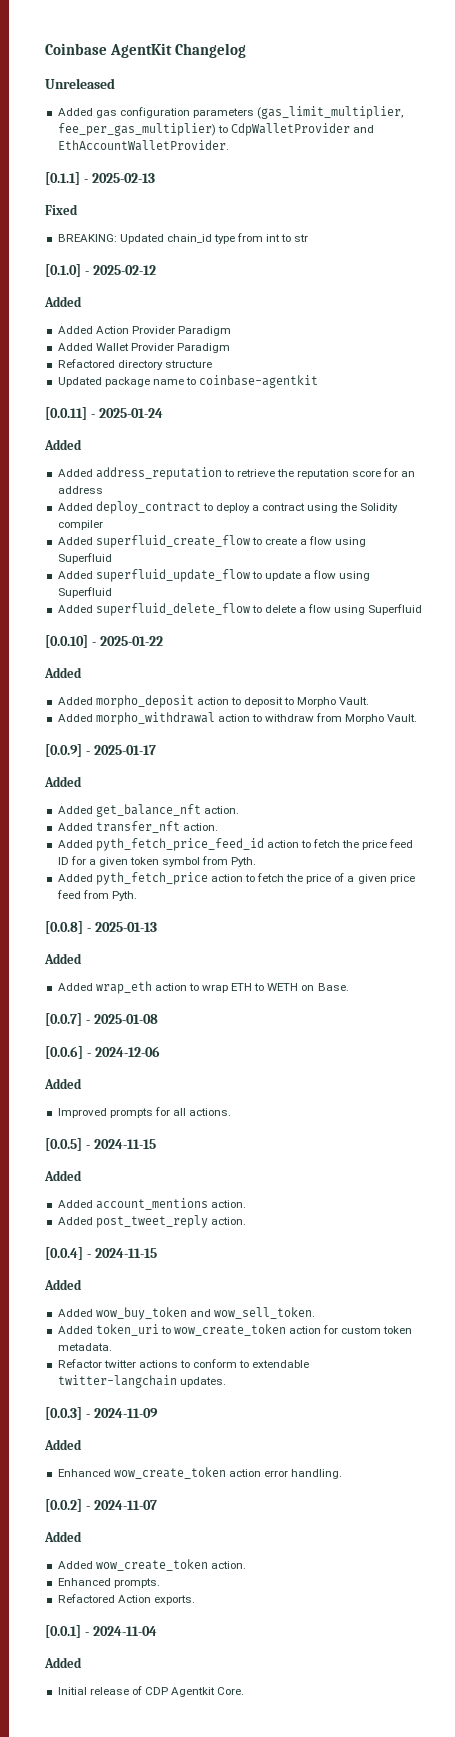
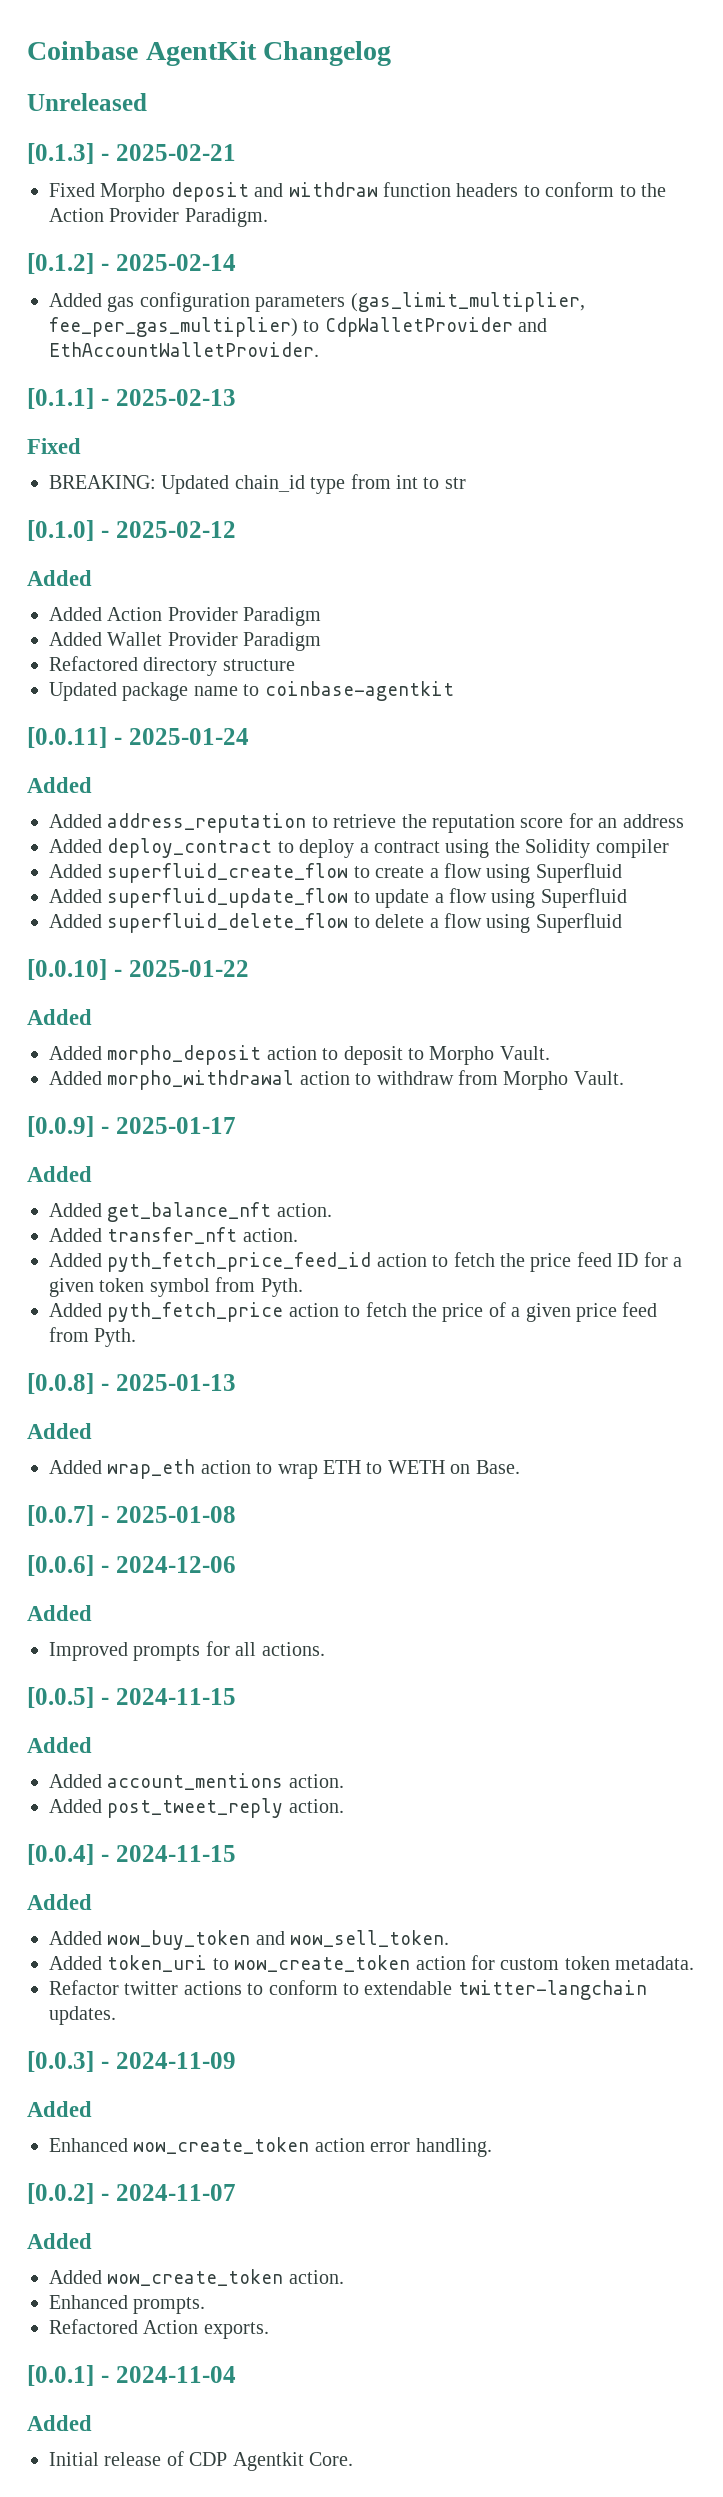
(115, 83) none -> [27,143,236,164] [49,182,666,202] [49,208,268,227] [27,253,236,274] // [0.1.3] - 2025-02-21 // Fixed Morpho deposit and withdraw function headers to conform to the Action Provider Paradigm. // [0.1.2] - 2025-02-14

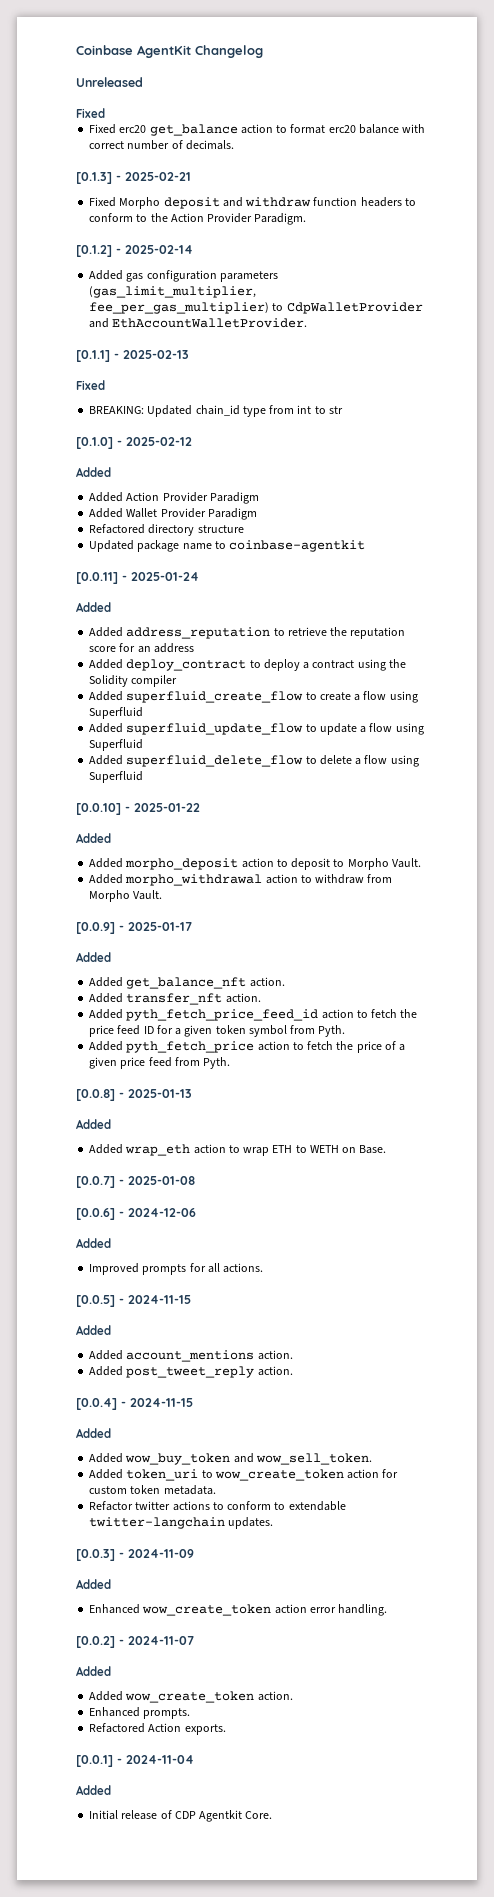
(147, 102) none -> [76,108,105,118] [89,124,426,136] [89,140,234,150] // Fixed // Fixed erc20 get_balance action to format erc20 balance with correct number of decimals.

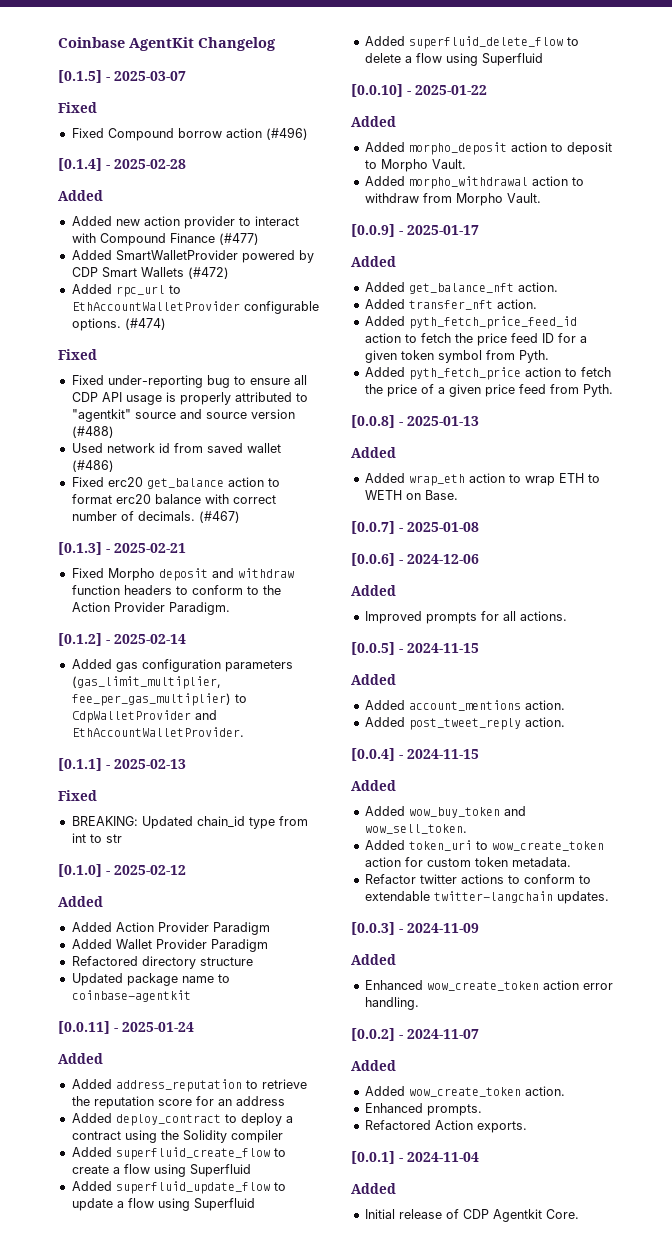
[76,77,143,87] [76,108,105,118] Unreleased // Fixed -> [58,70,186,83] [58,102,97,113] [71,127,308,141] [58,158,186,171] [58,190,103,201] [71,216,299,229] [71,233,259,246] [71,250,314,263] [71,267,229,279] [71,284,181,297] [71,301,319,314] [71,318,166,331] [58,349,97,360] [71,375,307,388] [71,392,308,405] [71,409,295,422] [71,426,114,438] [71,443,281,453] [71,460,114,472] [0.1.5] - 2025-03-07 // Fixed // Fixed Compound borrow action (#496) // [0.1.4] - 2025-02-28 // Added // Added new action provider to interact with Compound Finance (#477) // Added SmartWalletProvider powered by CDP Smart Wallets (#472) // Added rpc_url to EthAccountWalletProvider configurable options. (#474) // Fixed // Fixed under-reporting bug to ensure all CDP API usage is properly attributed to "agentkit" source and source version (#488) // Used network id from saved wallet (#486)
(234, 145) none -> [198,511,240,523] (#467)

